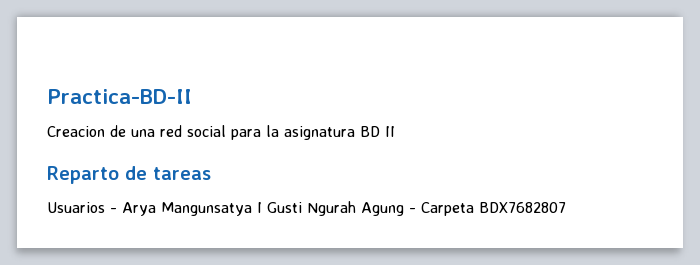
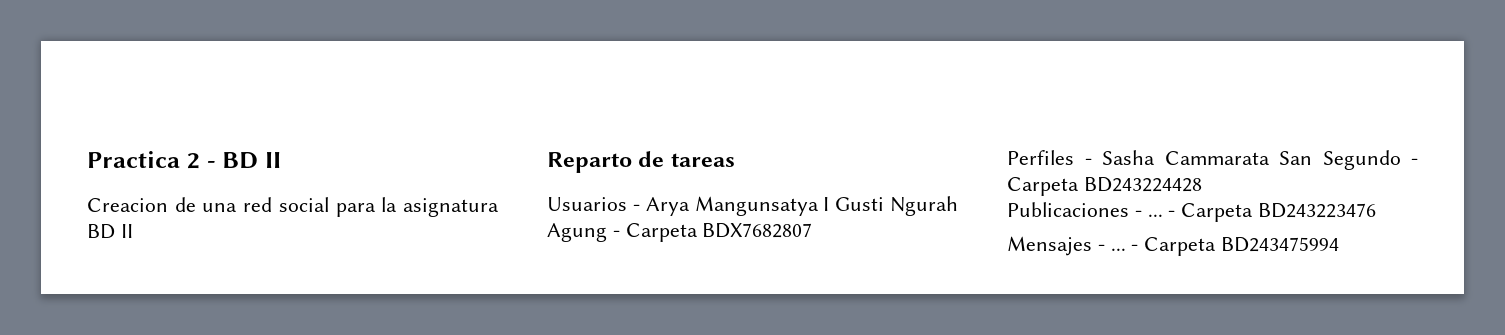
[47,89,192,104] Practica-BD-II -> [87,151,281,169] Practica 2 - BD II
(566, 207) none -> [1007,150,1418,170] [1007,177,1202,196] [1007,202,1377,222] [1007,236,1340,256] // Perfiles - Sasha Cammarata San Segundo - Carpeta BD243224428 // Publicaciones - ... - Carpeta BD243223476 // Mensajes - ... - Carpeta BD243475994

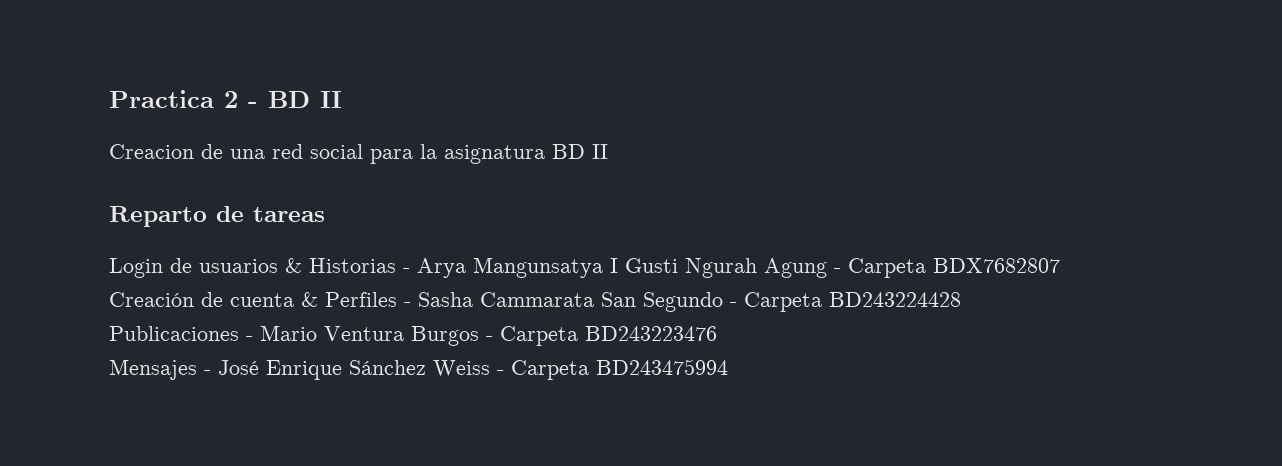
[547,197,627,211] Usuarios -> [109,258,396,278] Login de usuarios & Historias
(813, 230) none -> [109,292,318,307] Creación de cuenta &
[1147,214,1163,217] ... -> [260,325,479,346] Mario Ventura Burgos
[1110,248,1126,251] ... -> [218,360,490,380] José Enrique Sánchez Weiss

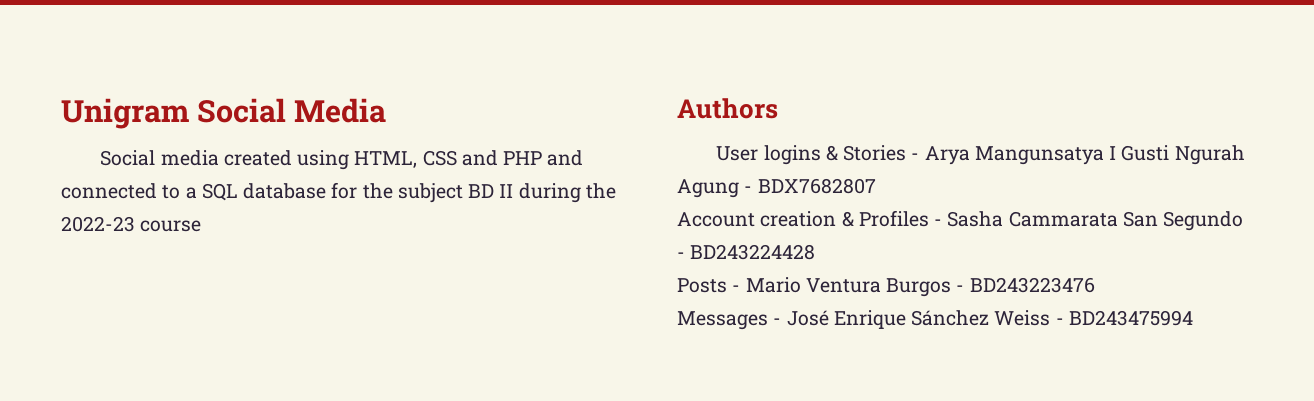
[109,90,342,108] [109,144,608,164] [109,206,325,227] [109,258,396,278] Practica 2 - BD II // Creacion de una red social para la asignatura BD II // Reparto de tareas // Login de usuarios & Historias -> [61,98,387,129] [100,150,584,170] [61,182,616,203] [61,216,202,232] [677,98,778,119] [716,145,907,165] Unigram Social Media // Social media created using HTML, CSS and PHP and connected to a SQL database for the subject BD II during the 2022-23 course // Authors // User logins & Stories
[848,258,926,278] Carpeta -> (753, 189) none
[109,292,397,307] Creación de cuenta & Perfiles -> [677,210,929,227] Account creation & Profiles
[744,292,822,312] Carpeta -> (685, 255) none
[109,326,239,341] Publicaciones -> [677,278,727,293] Posts
[500,326,578,346] Carpeta -> (965, 288) none
[109,359,197,380] Mensajes -> [677,311,768,330] Messages
[511,360,589,380] Carpeta -> (1064, 321) none

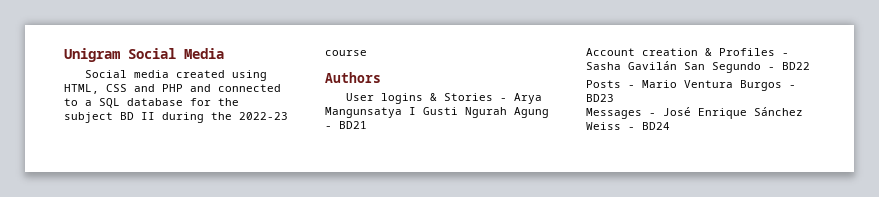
[757,178,876,194] BDX7682807 -> [339,121,367,129] BD21
[1008,211,1118,227] Cammarata -> [628,61,677,70] Gavilán
[690,244,816,260] BD243224428 -> [782,62,810,70] BD22
[969,277,1095,293] BD243223476 -> [586,94,614,102] BD23
[1068,310,1193,326] BD243475994 -> [642,122,670,130] BD24

